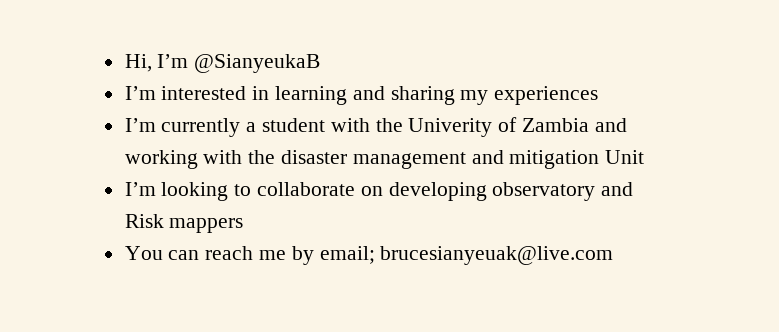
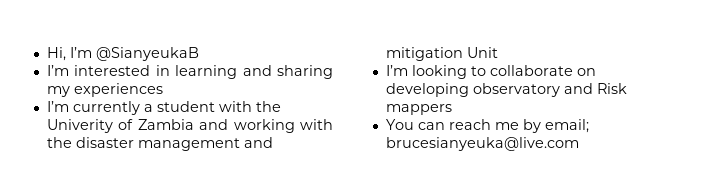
[380,246,614,265] brucesianyeuak@live.com -> [385,137,579,151] brucesianyeuka@live.com

